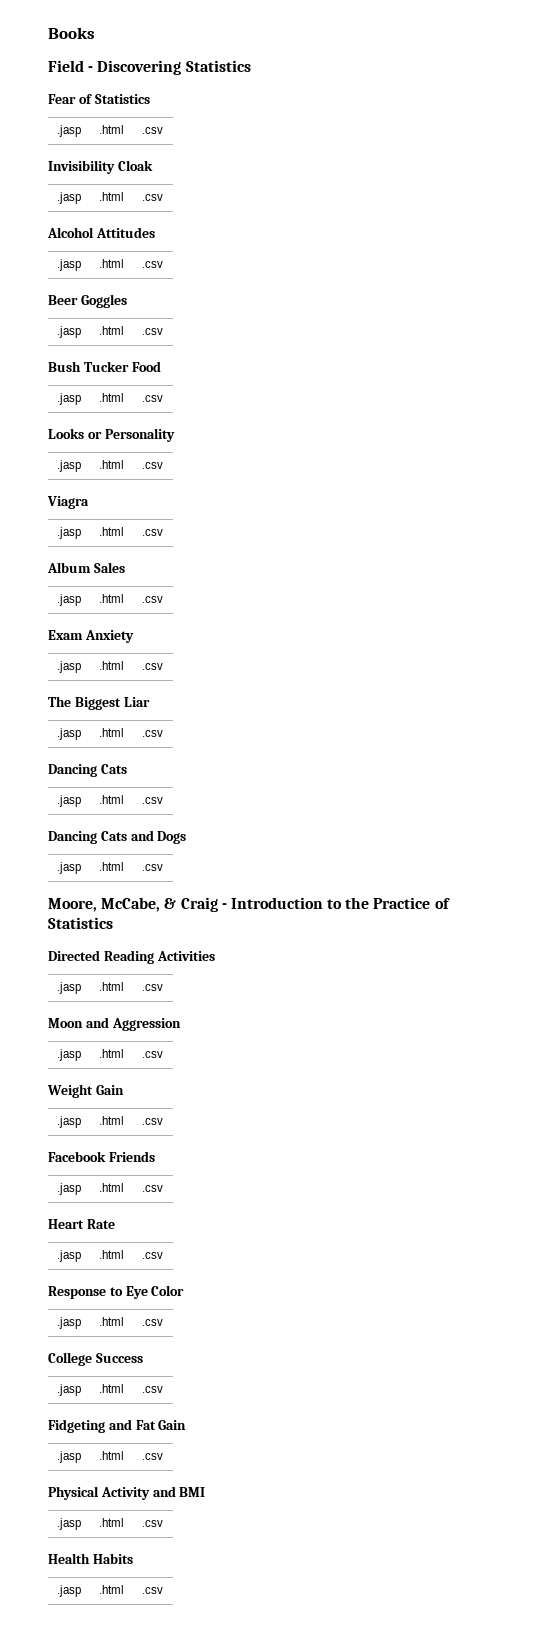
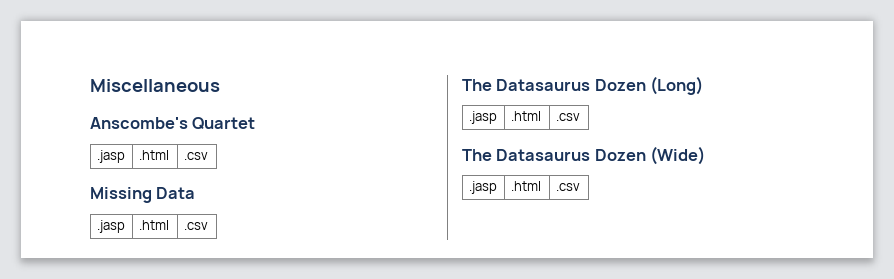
[48,27,95,39] [48,60,251,75] [48,94,150,104] [56,125,81,137] [98,125,124,134] [141,127,163,134] [48,160,153,174] [56,192,81,204] [98,192,124,201] [141,194,163,201] [47,227,155,238] [56,259,81,271] [98,259,124,268] [141,261,163,268] [48,294,127,308] [56,326,81,338] [98,326,124,335] [141,328,163,335] [48,361,161,372] [56,393,81,405] [98,393,124,402] [141,395,163,402] [48,428,175,442] [56,460,81,472] [98,460,124,469] [141,462,163,469] [47,496,89,509] [56,527,81,539] [98,527,124,536] [141,529,163,536] [47,562,125,573] [56,594,81,606] [98,594,124,603] [141,596,163,603] [48,630,134,643] [56,661,81,673] [98,661,124,670] [141,663,163,670] [48,696,150,710] [56,728,81,740] [98,728,124,737] [141,730,163,737] [48,764,127,777] [56,795,81,807] [98,795,124,804] [141,797,163,804] [48,830,187,844] [56,862,81,874] [98,862,124,871] [141,864,163,871] [48,897,450,912] [48,917,113,929] [48,950,215,964] [56,982,81,994] [98,982,124,991] [141,984,163,991] [48,1017,181,1031] [56,1049,81,1061] [98,1049,124,1058] [141,1051,163,1058] [47,1084,124,1098] [56,1116,81,1128] [98,1116,124,1125] [141,1118,163,1125] [48,1151,155,1162] [56,1183,81,1195] [98,1183,124,1192] [141,1185,163,1192] [48,1219,115,1229] [56,1250,81,1262] [98,1250,124,1259] [141,1252,163,1259] [48,1285,185,1299] [56,1317,81,1329] [98,1317,124,1326] [141,1319,163,1326] [48,1352,143,1366] [56,1384,81,1396] [98,1384,124,1393] [141,1386,163,1393] [48,1419,187,1433] [56,1451,81,1463] [98,1451,124,1460] [141,1453,163,1460] [48,1486,206,1500] [56,1518,81,1530] [98,1518,124,1527] [141,1520,163,1527] [48,1553,133,1564] [56,1585,81,1597] [98,1585,124,1594] [141,1587,163,1594] Books // Field - Discovering Statistics // Fear of Statistics // .jasp | .html | .csv // Invisibility Cloak // .jasp | .html | .csv // Alcohol Attitudes // .jasp | .html | .csv // Beer Goggles // .jasp | .html | .csv // Bush Tucker Food // .jasp | .html | .csv // Looks or Personality // .jasp | .html | .csv // Viagra // .jasp | .html | .csv // Album Sales // .jasp | .html | .csv // Exam Anxiety // .jasp | .html | .csv // The Biggest Liar // .jasp | .html | .csv // Dancing Cats // .jasp | .html | .csv // Dancing Cats and Dogs // .jasp | .html | .csv // Moore, McCabe, & Craig - Introduction to the Practice of Statistics // Directed Reading Activities // .jasp | .html | .csv // Moon and Aggression // .jasp | .html | .csv // Weight Gain // .jasp | .html | .csv // Facebook Friends // .jasp | .html | .csv // Heart Rate // .jasp | .html | .csv // Response to Eye Color // .jasp | .html | .csv // College Success // .jasp | .html | .csv // Fidgeting and Fat Gain // .jasp | .html | .csv // Physical Activity and BMI // .jasp | .html | .csv // Health Habits // .jasp | .html | .csv -> [90,79,220,92] [90,117,256,130] [96,150,125,163] [138,150,169,160] [183,152,208,160] [90,187,196,203] [96,220,125,233] [138,220,169,230] [183,222,208,230] [462,76,704,95] [468,111,497,124] [510,111,541,121] [555,113,580,121] [462,146,706,165] [468,181,497,194] [510,181,541,191] [555,183,580,191] Miscellaneous // Anscombe's Quartet // .jasp | .html | .csv // Missing Data // .jasp | .html | .csv // The Datasaurus Dozen (Long) // .jasp | .html | .csv // The Datasaurus Dozen (Wide) // .jasp | .html | .csv

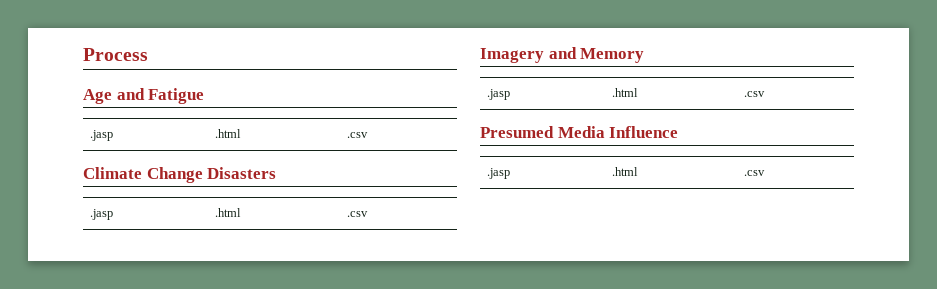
[90,79,220,92] [90,117,256,130] [96,150,125,163] [138,150,169,160] [183,152,208,160] [90,187,196,203] [96,220,125,233] [138,220,169,230] [183,222,208,230] [462,76,704,95] [468,111,497,124] [510,111,541,121] [555,113,580,121] [462,146,706,165] Miscellaneous // Anscombe's Quartet // .jasp | .html | .csv // Missing Data // .jasp | .html | .csv // The Datasaurus Dozen (Long) // .jasp | .html | .csv // The Datasaurus Dozen (Wide) -> [83,48,148,61] [83,88,205,104] [90,130,114,141] [215,129,242,138] [347,132,369,138] [83,167,277,183] [90,209,114,220] [215,208,242,217] [347,211,369,217] [480,47,645,63] [487,89,511,100] [612,88,639,97] [744,91,766,97] [480,126,679,138] Process // Age and Fatigue // .jasp | .html | .csv // Climate Change Disasters // .jasp | .html | .csv // Imagery and Memory // .jasp | .html | .csv // Presumed Media Influence

